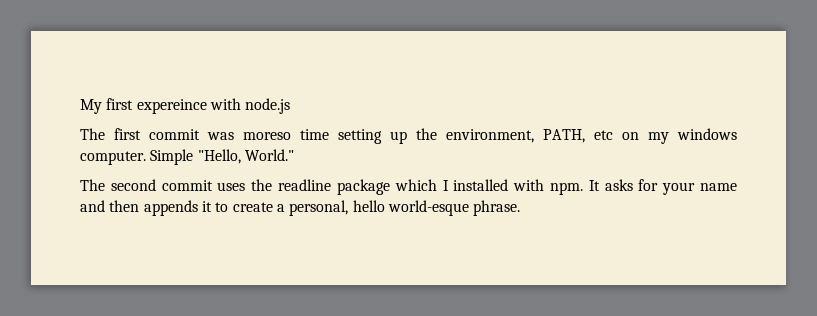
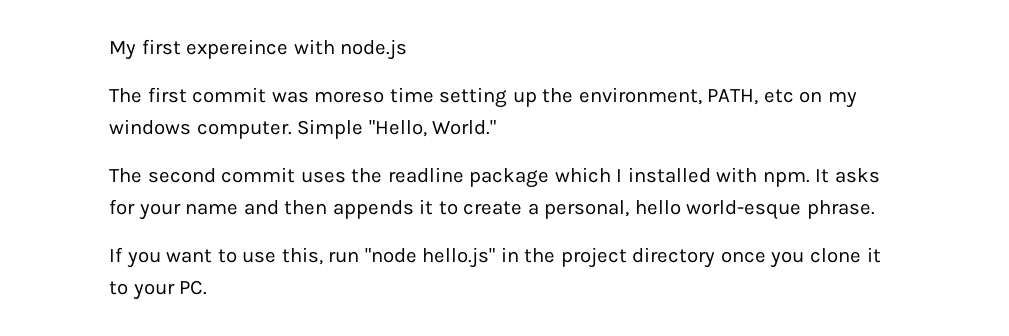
(521, 208) none -> [109,247,881,268] [109,280,208,300] // If you want to use this, run "node hello.js" in the project directory once you clone it to your PC.

